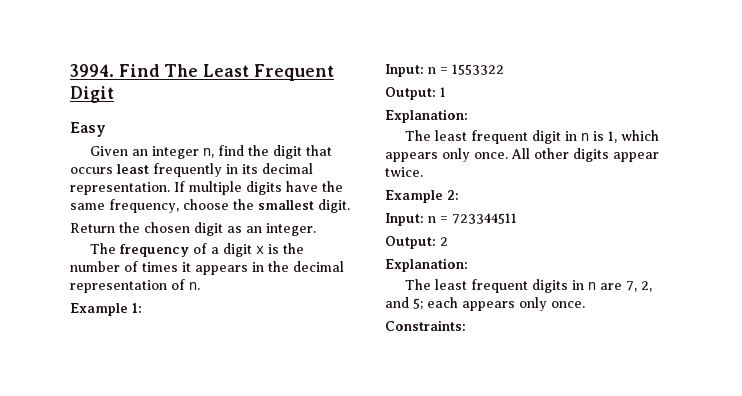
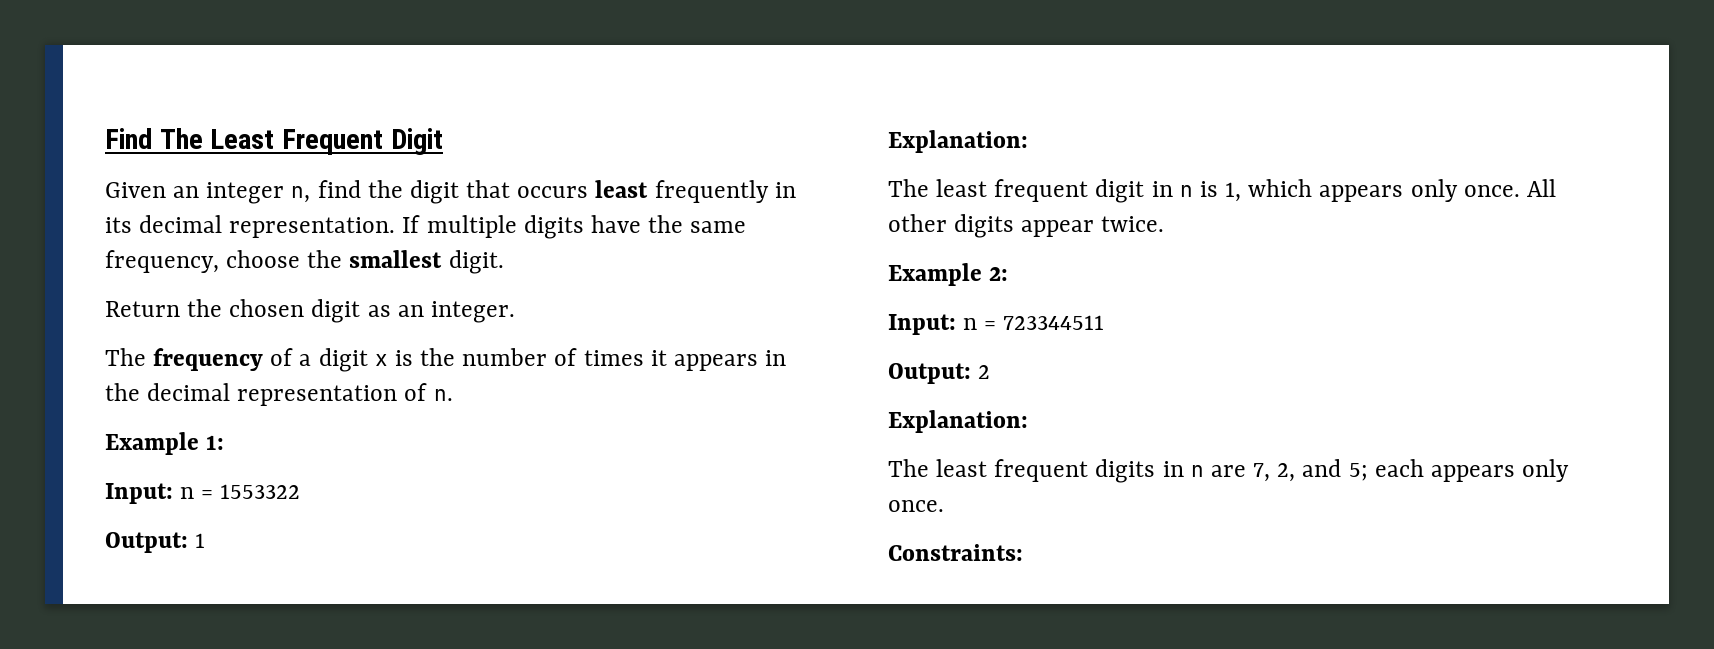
[70,64,114,77] 3994. -> (105, 138) none
[70,122,106,137] // Easy -> (443, 141) none

